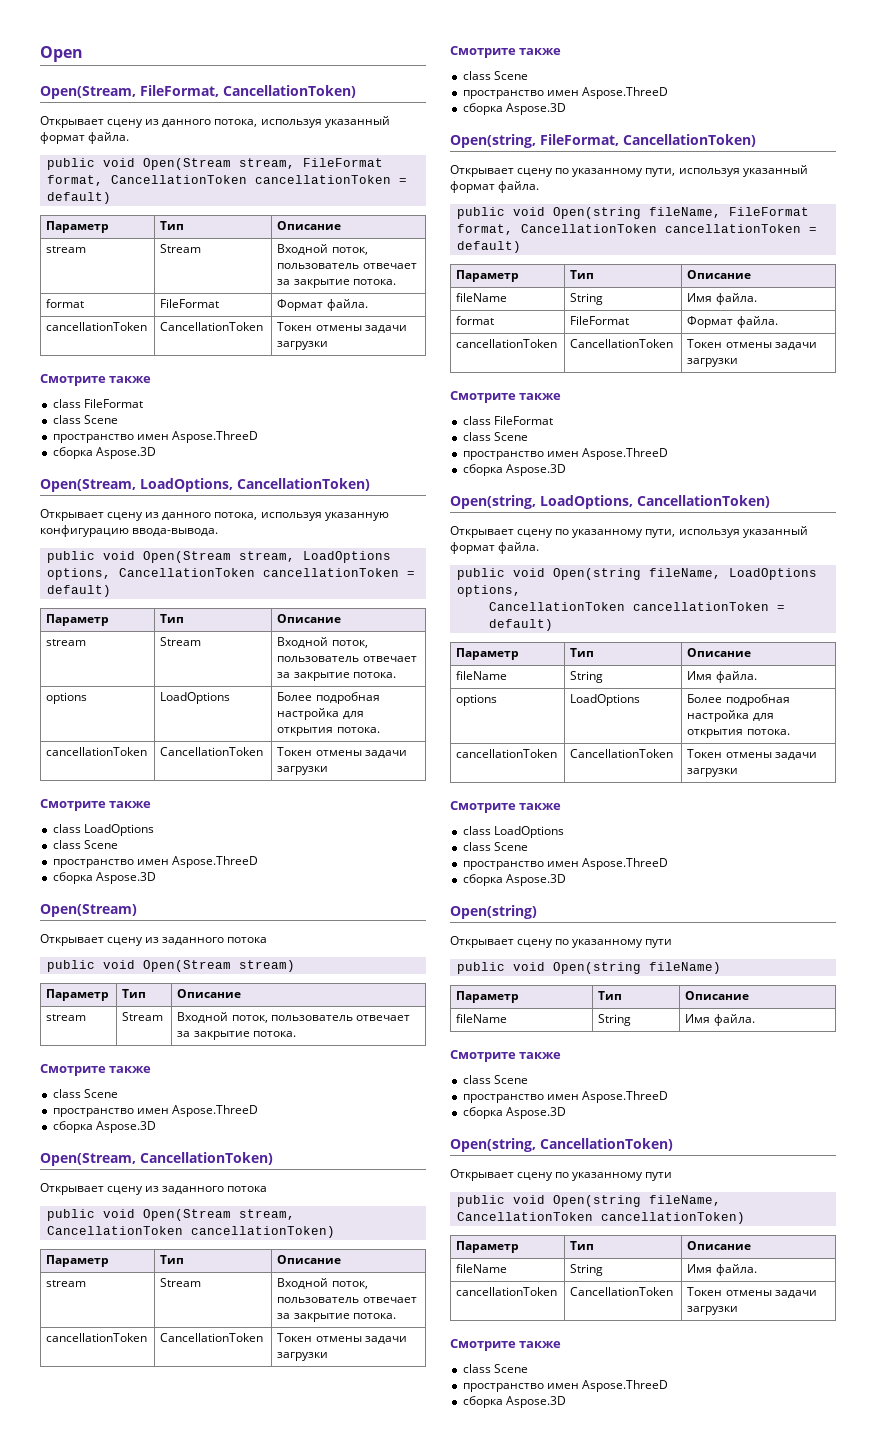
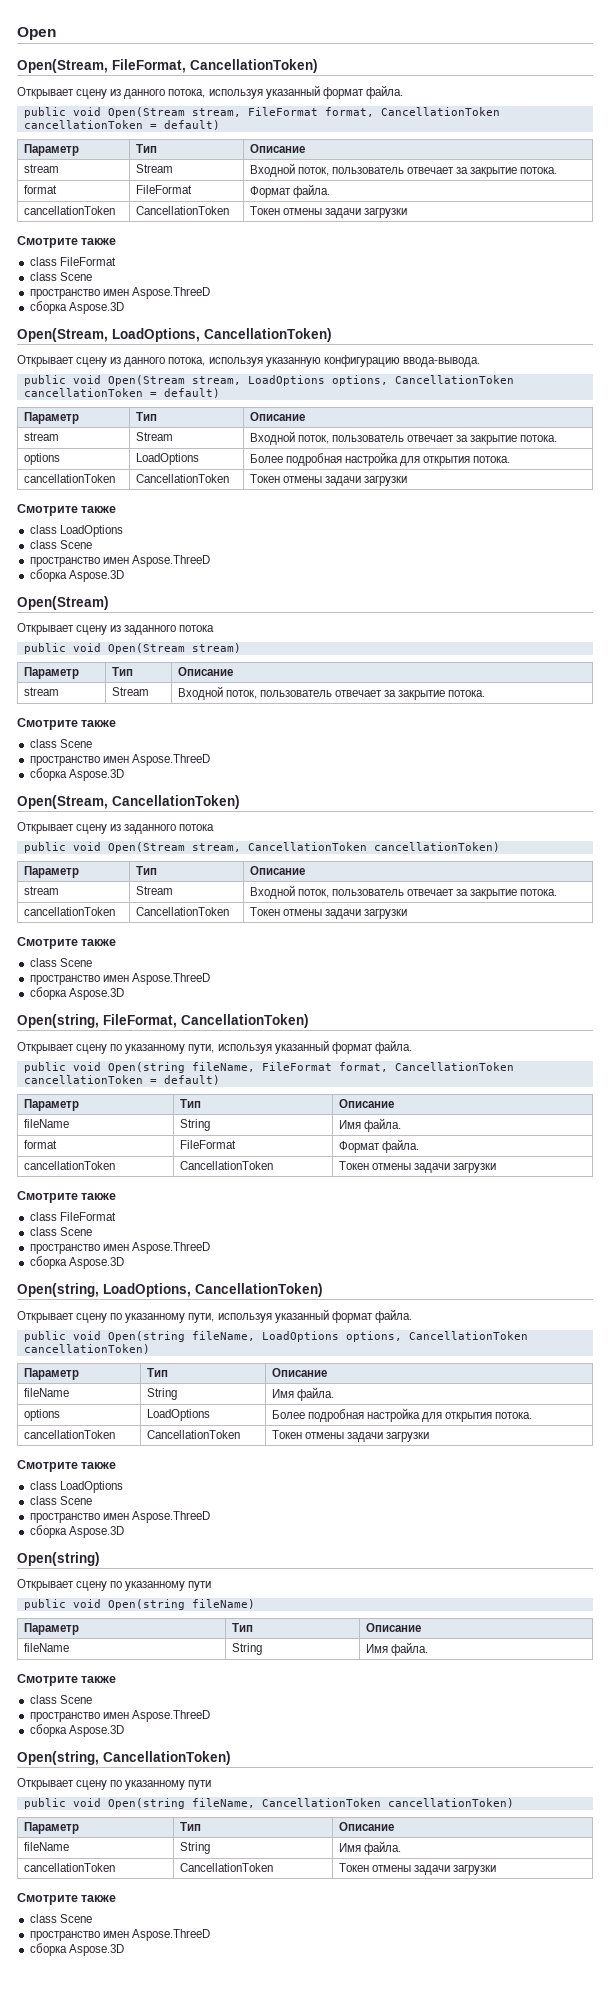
[488,602,785,611] [488,619,553,631] // CancellationToken cancellationToken = default) -> [408,1331,528,1340] [23,1344,150,1354] CancellationToken cancellationToken)

